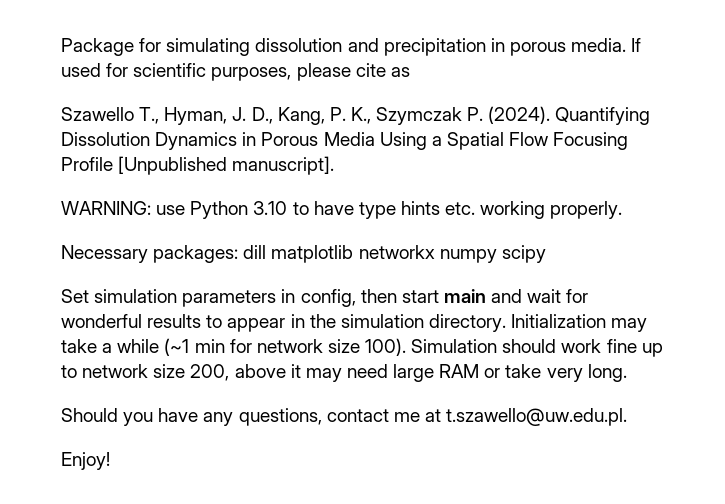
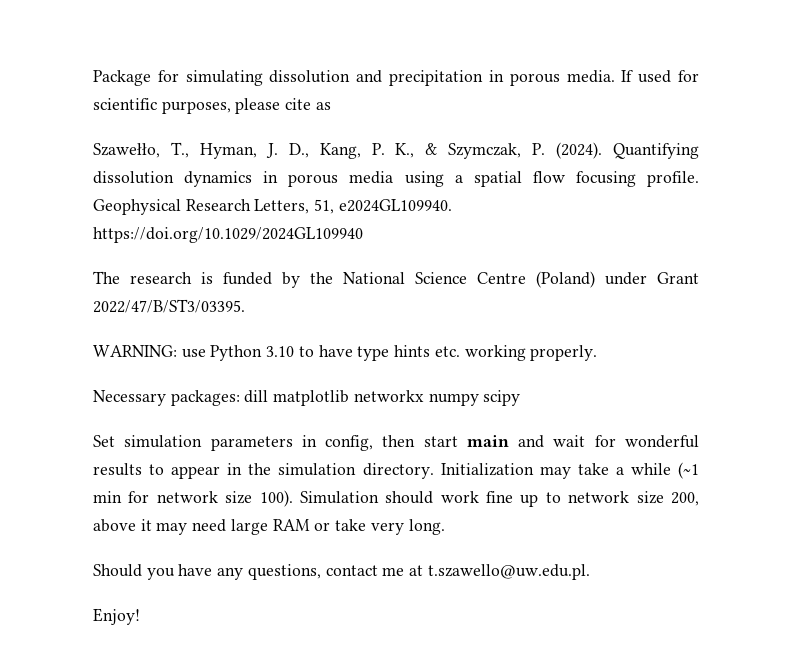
[61,107,134,121] Szawello -> [93,143,160,158] Szawełło,
[376,107,463,125] Szymczak -> [425,143,522,159] & Szymczak,
[61,132,629,150] [61,156,335,175] Dissolution Dynamics in Porous Media Using a Spatial Flow Focusing Profile [Unpublished manuscript]. -> [93,171,700,187] [93,199,452,215] [93,227,363,243] [93,271,699,288] [93,299,245,313] dissolution dynamics in porous media using a spatial flow focusing profile. Geophysical Research Letters, 51, e2024GL109940. https://doi.org/10.1029/2024GL109940 // The research is funded by the National Science Centre (Poland) under Grant 2022/47/B/ST3/03395.

